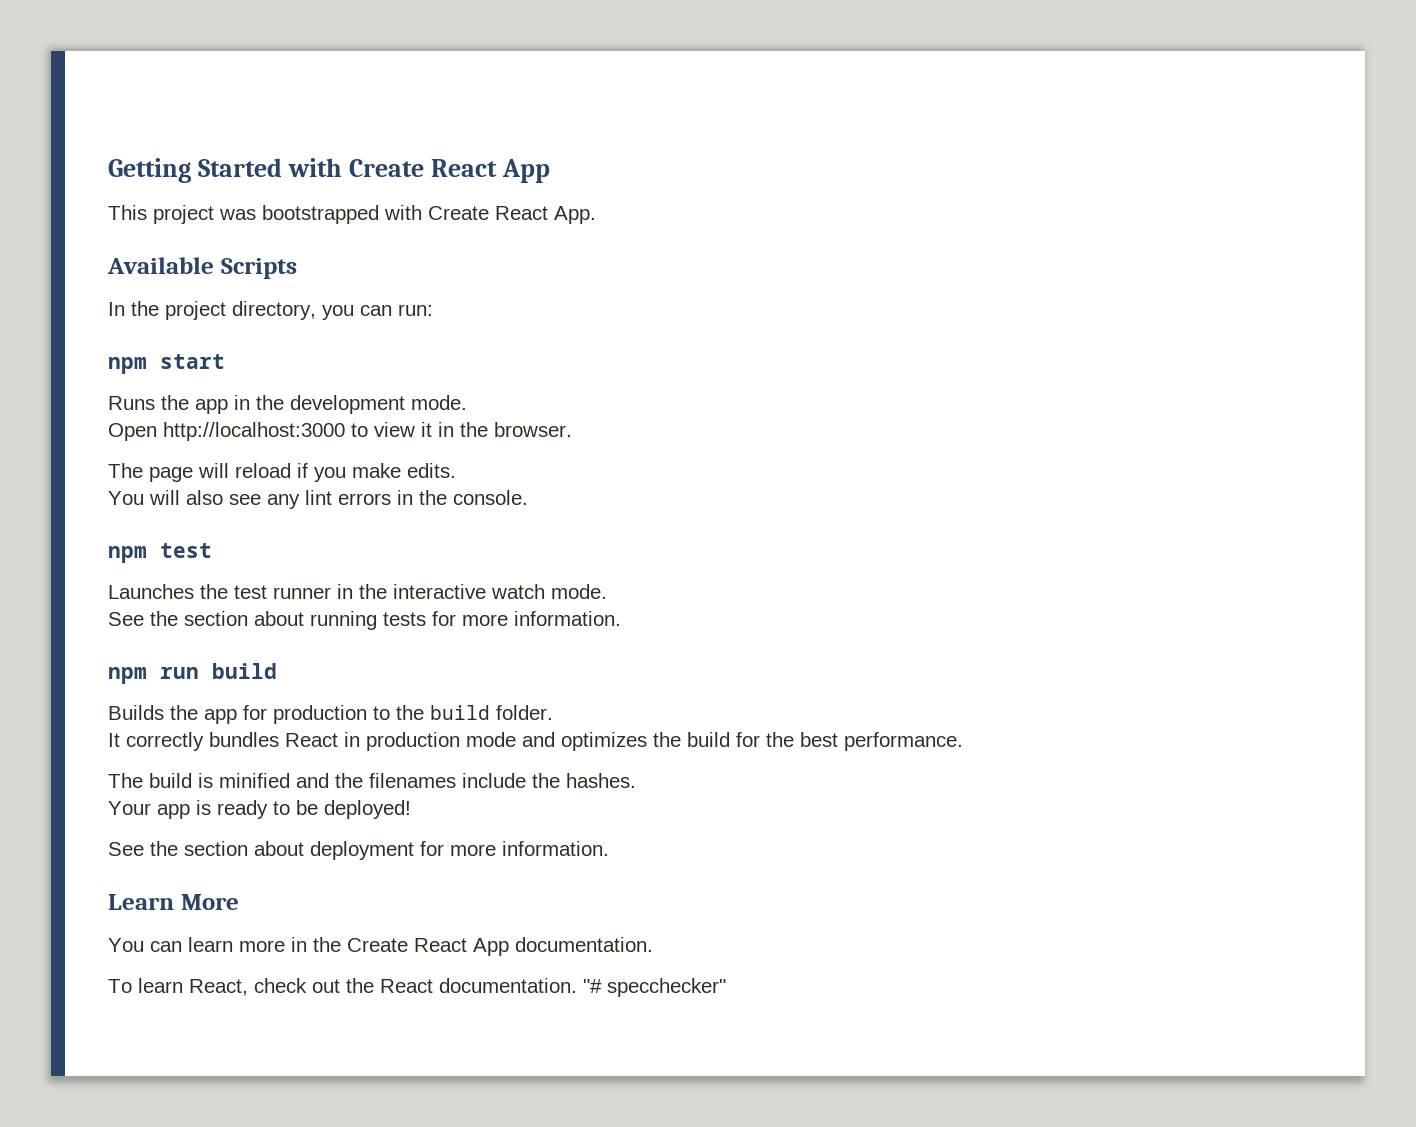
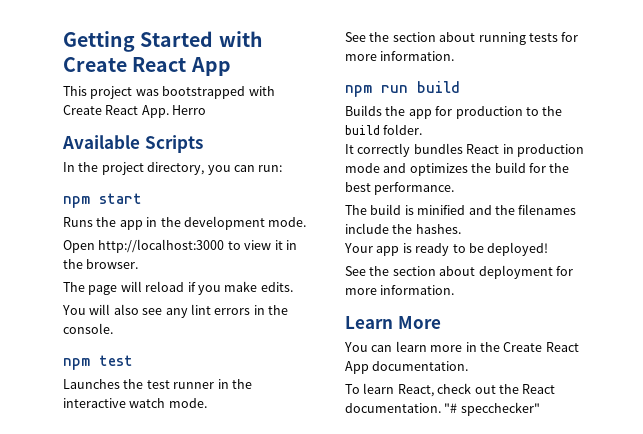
(596, 215) none -> [172,105,207,115] Herro

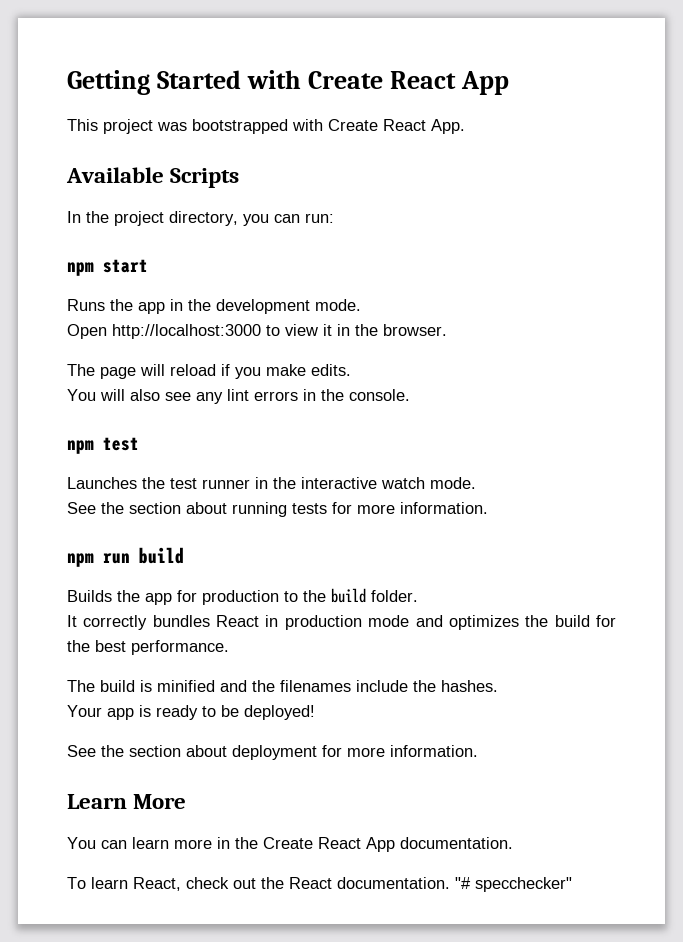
[172,105,207,115] Herro -> (465, 126) none

